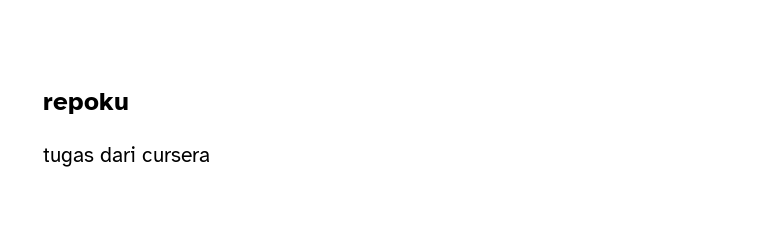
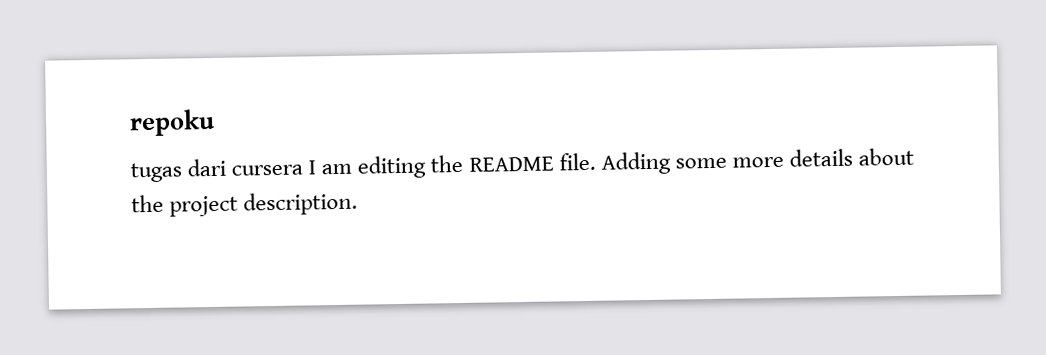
(210, 156) none -> [308,147,914,179] [131,191,359,217] I am editing the README file. Adding some more details about the project description.

